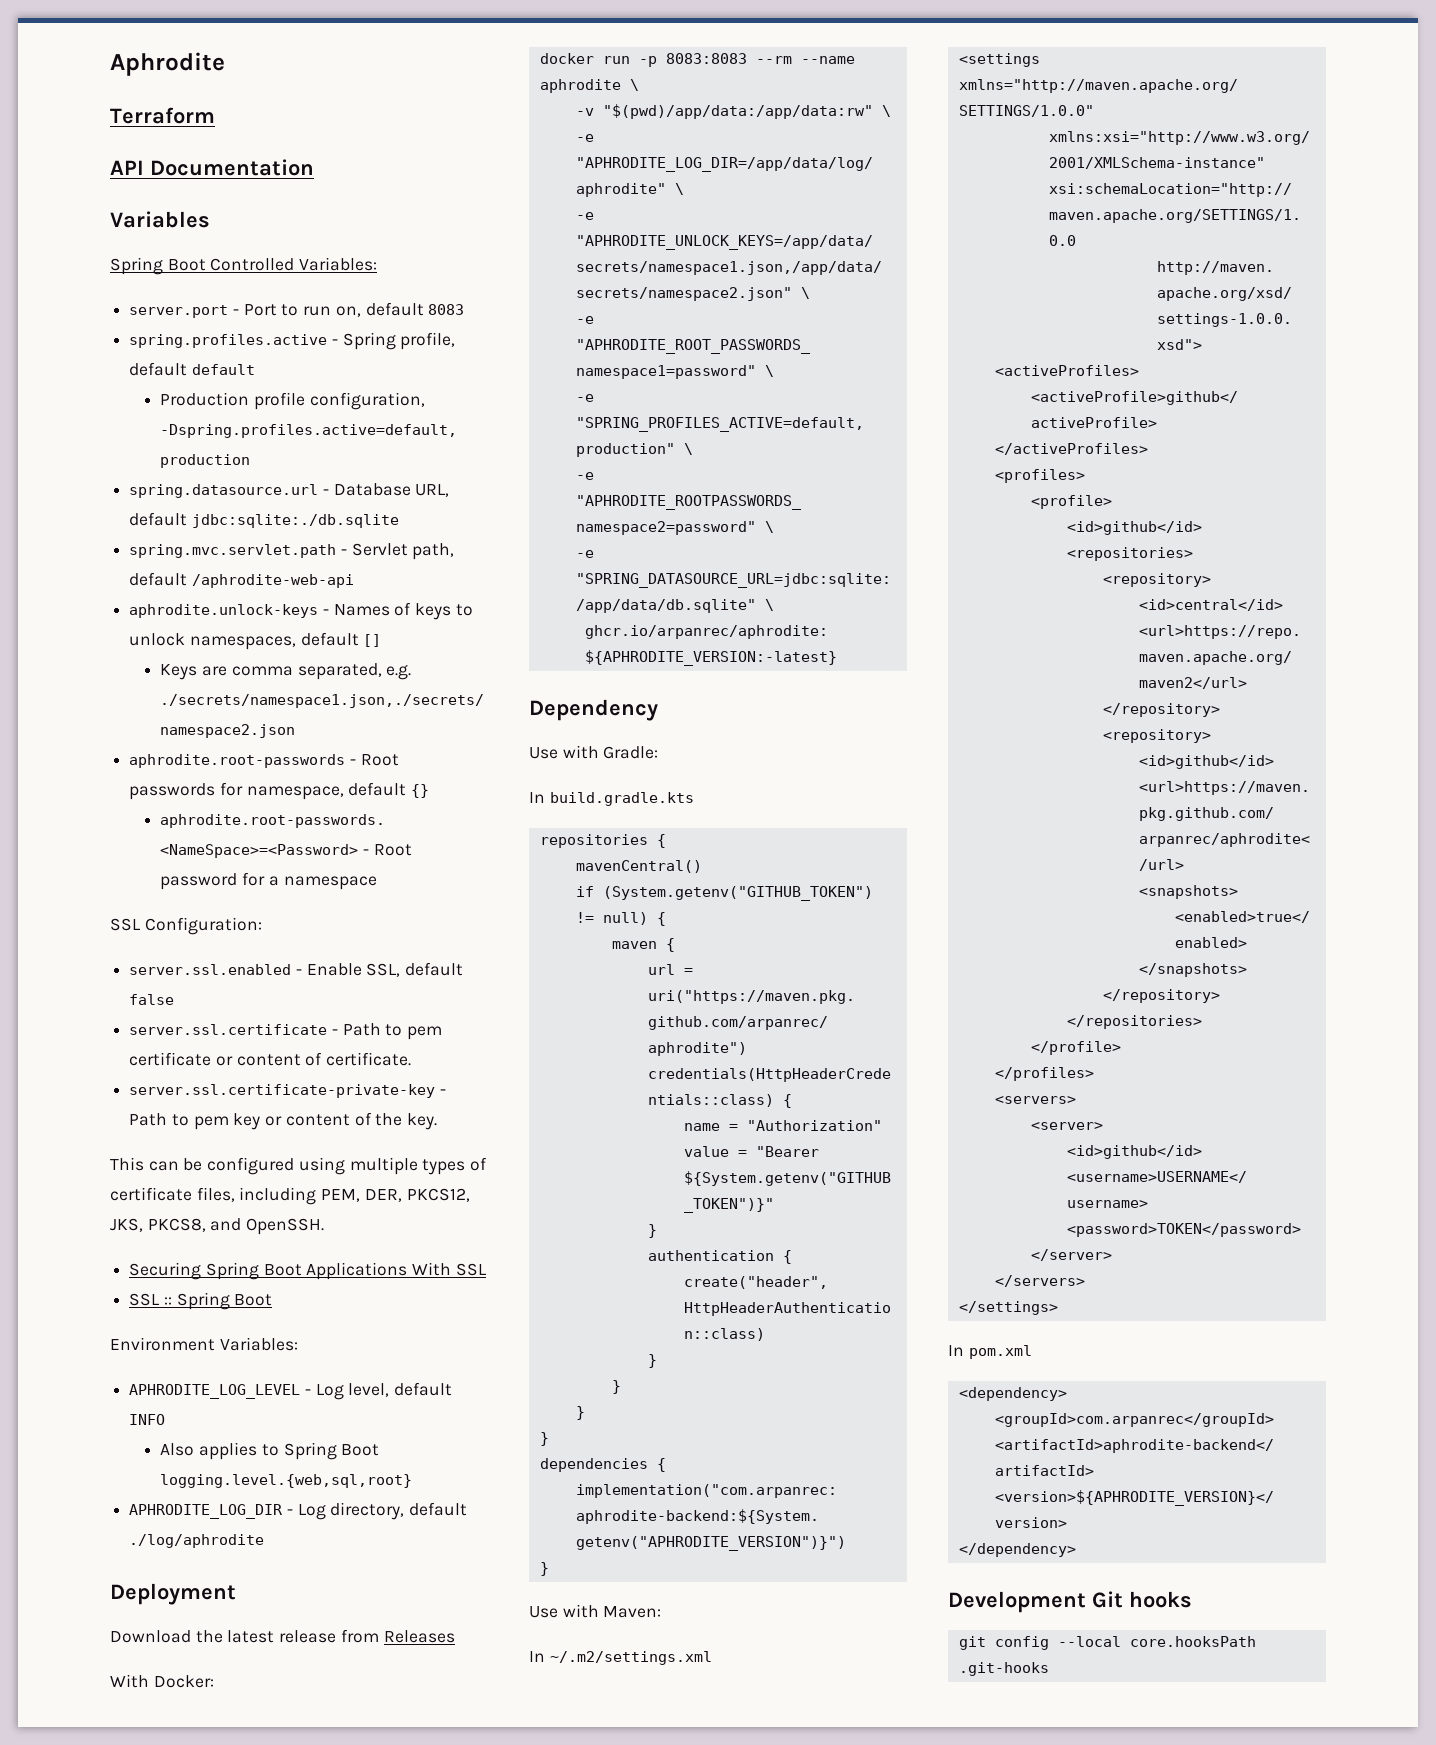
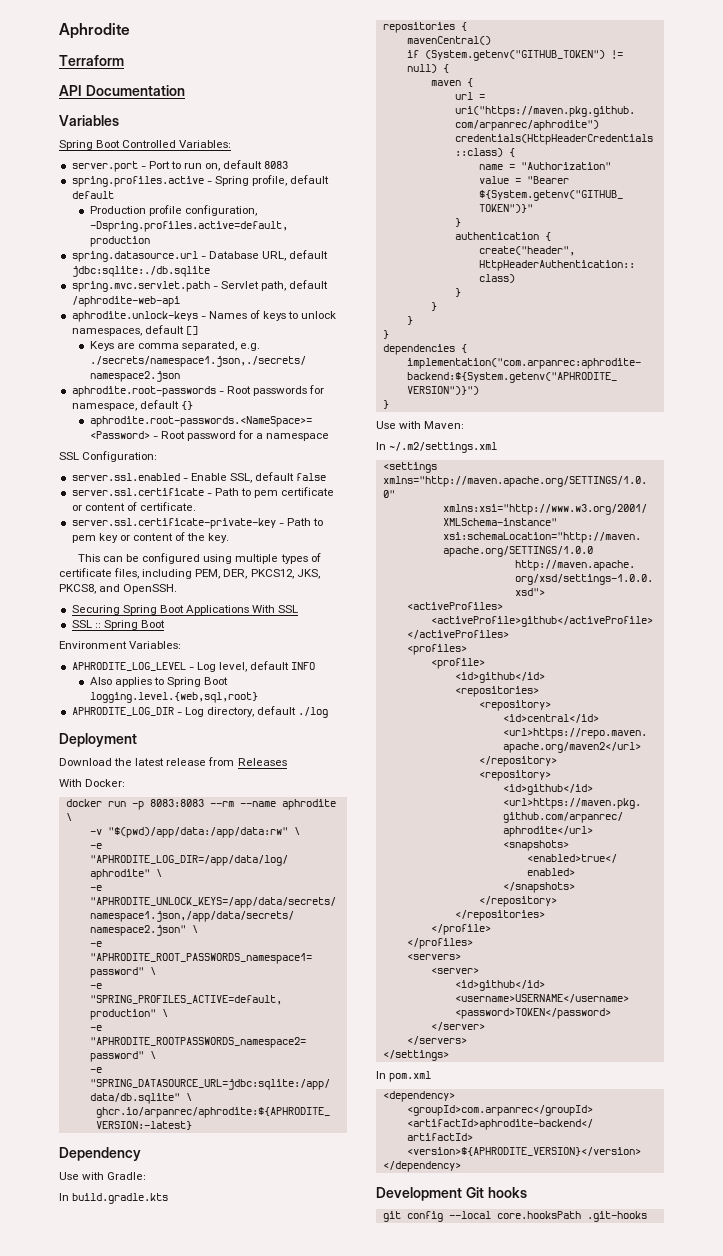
[129,1534,265,1548] ./log/aphrodite -> [298,707,329,718] ./log

